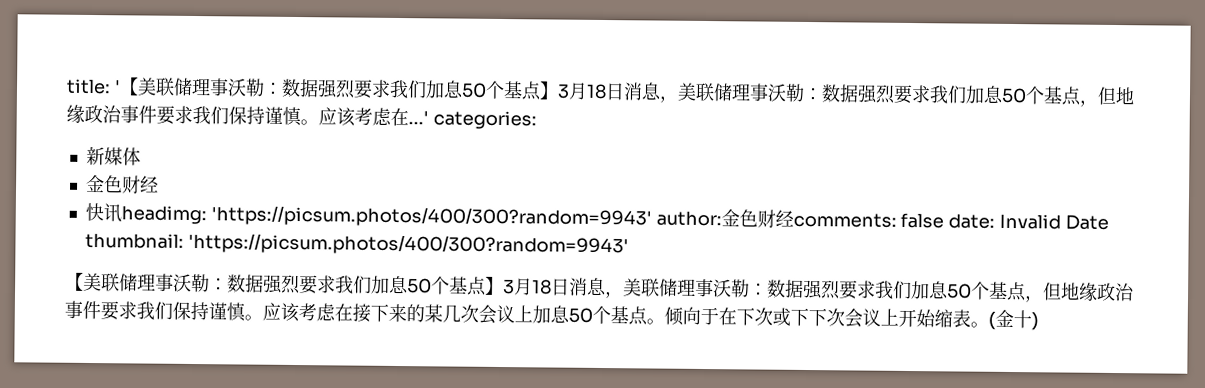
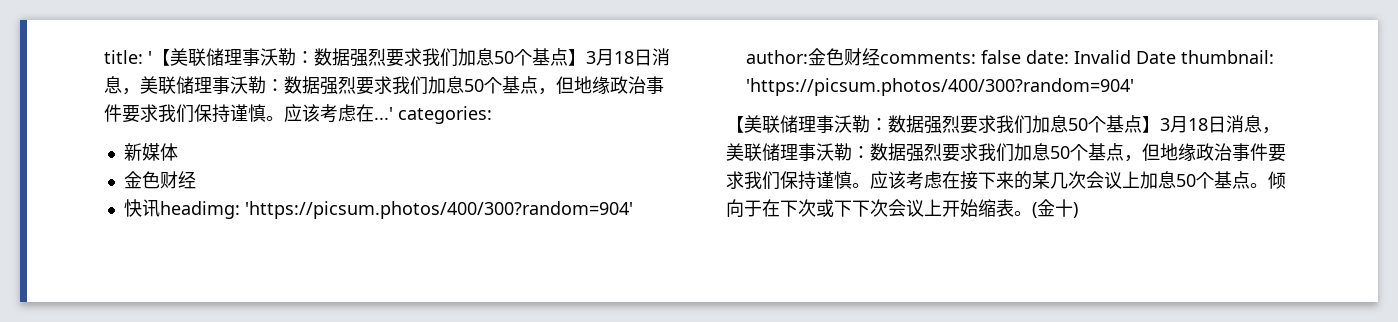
[210,205,652,229] 'https://picsum.photos/400/300?random=9943' -> [244,201,633,219] 'https://picsum.photos/400/300?random=904'
[187,232,629,257] 'https://picsum.photos/400/300?random=9943' -> [745,78,1134,96] 'https://picsum.photos/400/300?random=904'

